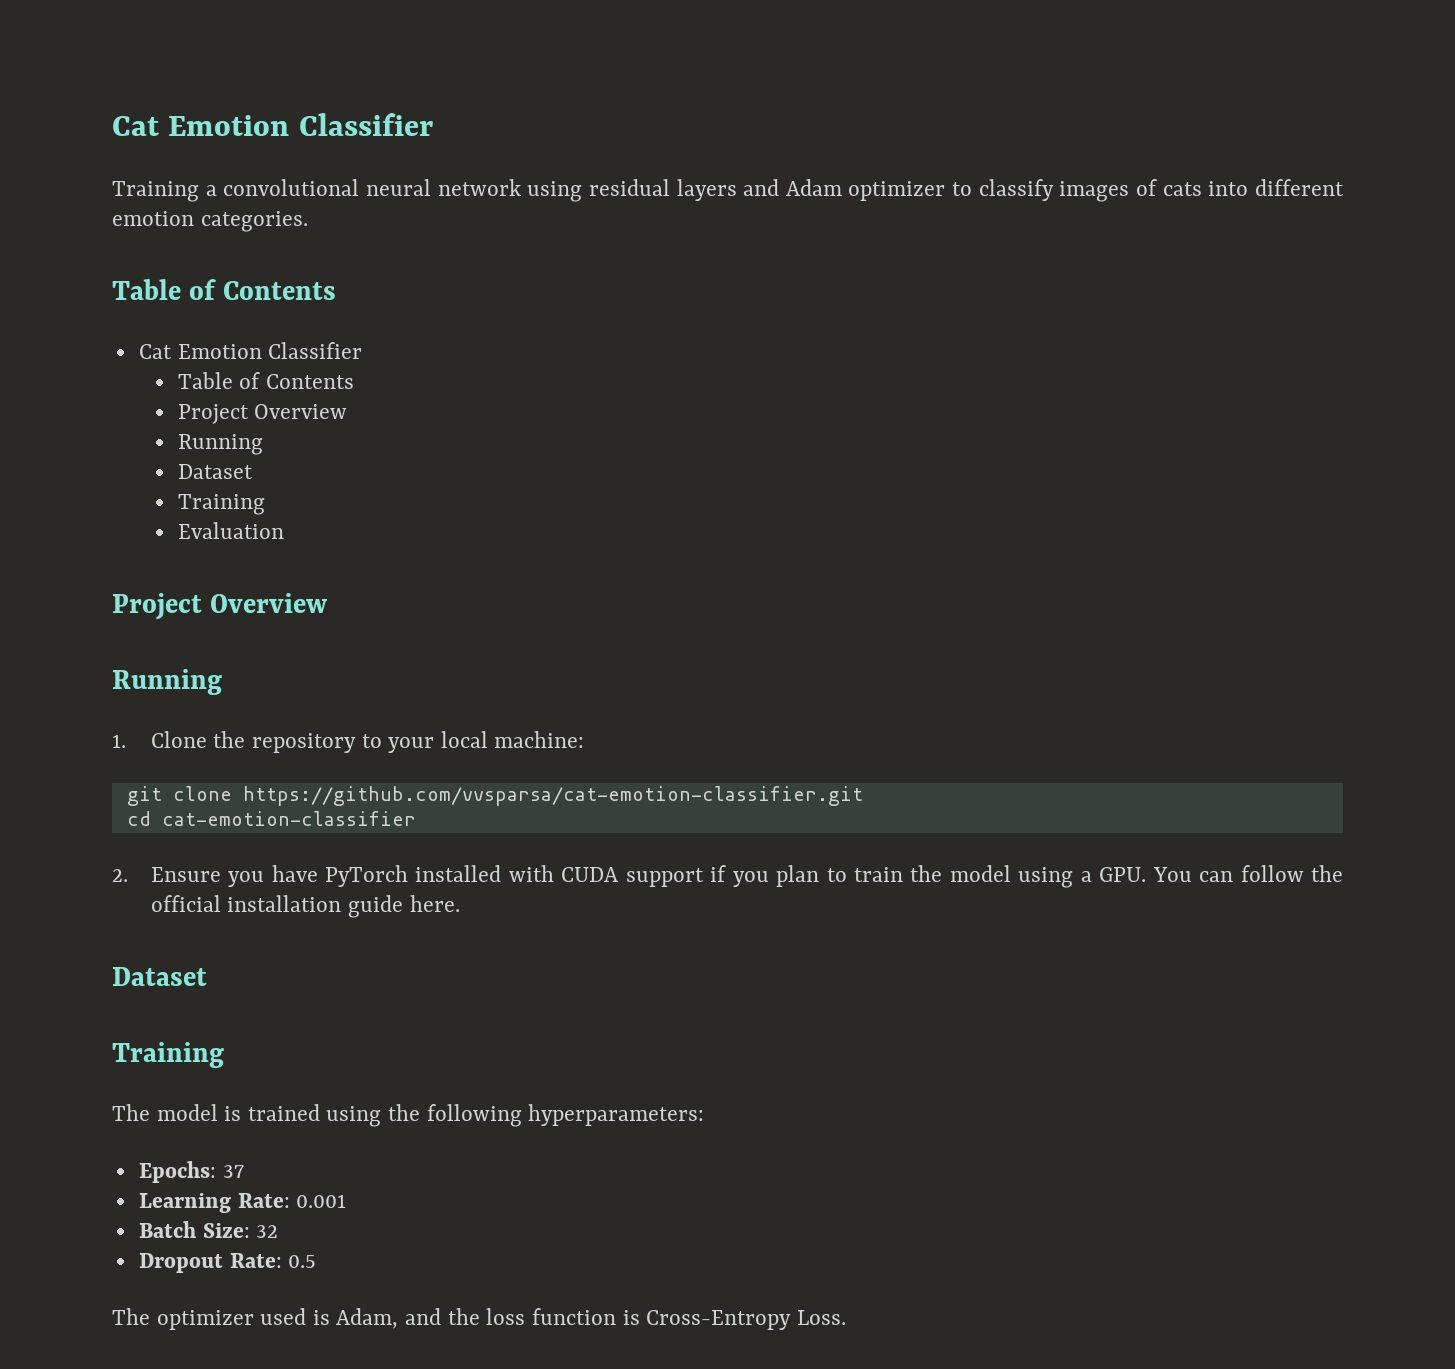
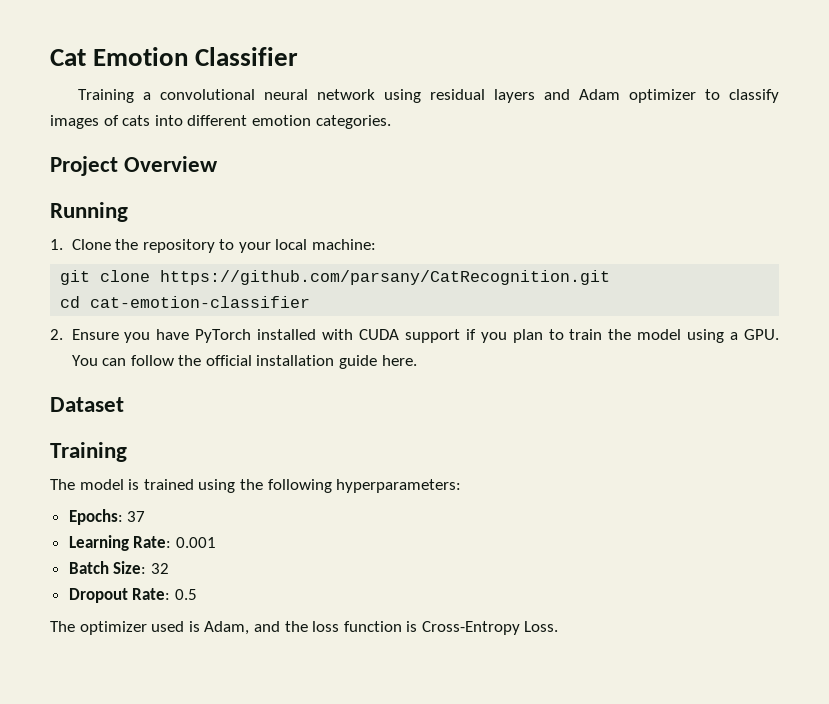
[112,279,337,300] [138,342,363,359] [177,372,354,389] [177,404,348,424] [177,434,263,455] [177,464,253,479] [177,494,265,515] [177,522,284,539] // Table of Contents // Cat Emotion Classifier // Table of Contents // Project Overview // Running // Dataset // Training // Evaluation -> (391, 122) none
[242,786,863,806] https://github.com/vvsparsa/cat-emotion-classifier.git -> [160,270,611,285] https://github.com/parsany/CatRecognition.git

